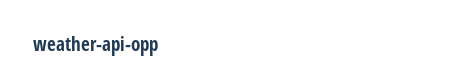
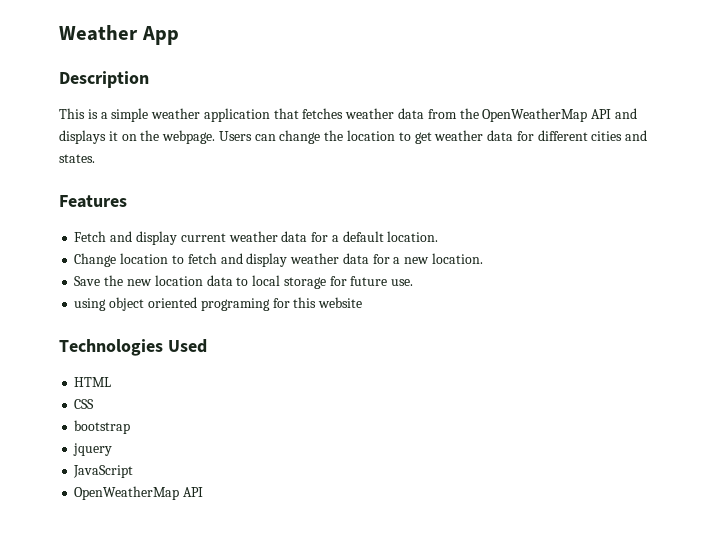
[33,36,158,56] weather-api-opp -> [59,25,179,45] [59,71,149,88] [59,108,637,122] [59,130,648,144] [59,154,95,163] [59,195,127,208] [74,231,439,245] [74,253,483,267] [74,275,414,289] [74,297,363,311] [59,339,207,356] [74,377,112,387] [74,399,95,409] [74,420,131,434] [73,443,113,456] [73,465,134,478] [74,486,204,500] Weather App // Description // This is a simple weather application that fetches weather data from the OpenWeatherMap API and displays it on the webpage. Users can change the location to get weather data for different cities and states. // Features // Fetch and display current weather data for a default location. // Change location to fetch and display weather data for a new location. // Save the new location data to local storage for future use. // using object oriented programing for this website // Technologies Used // HTML // CSS // bootstrap // jquery // JavaScript // OpenWeatherMap API

